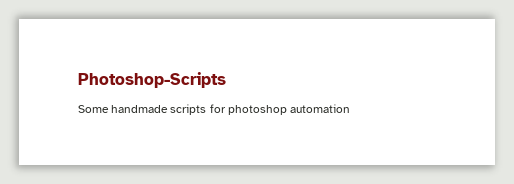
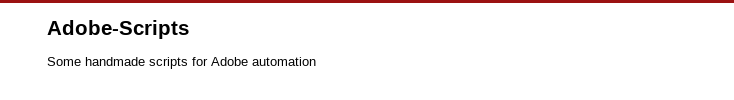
[78,72,226,88] Photoshop-Scripts -> [47,20,189,39] Adobe-Scripts
[227,105,287,115] photoshop -> [211,57,248,66] Adobe

